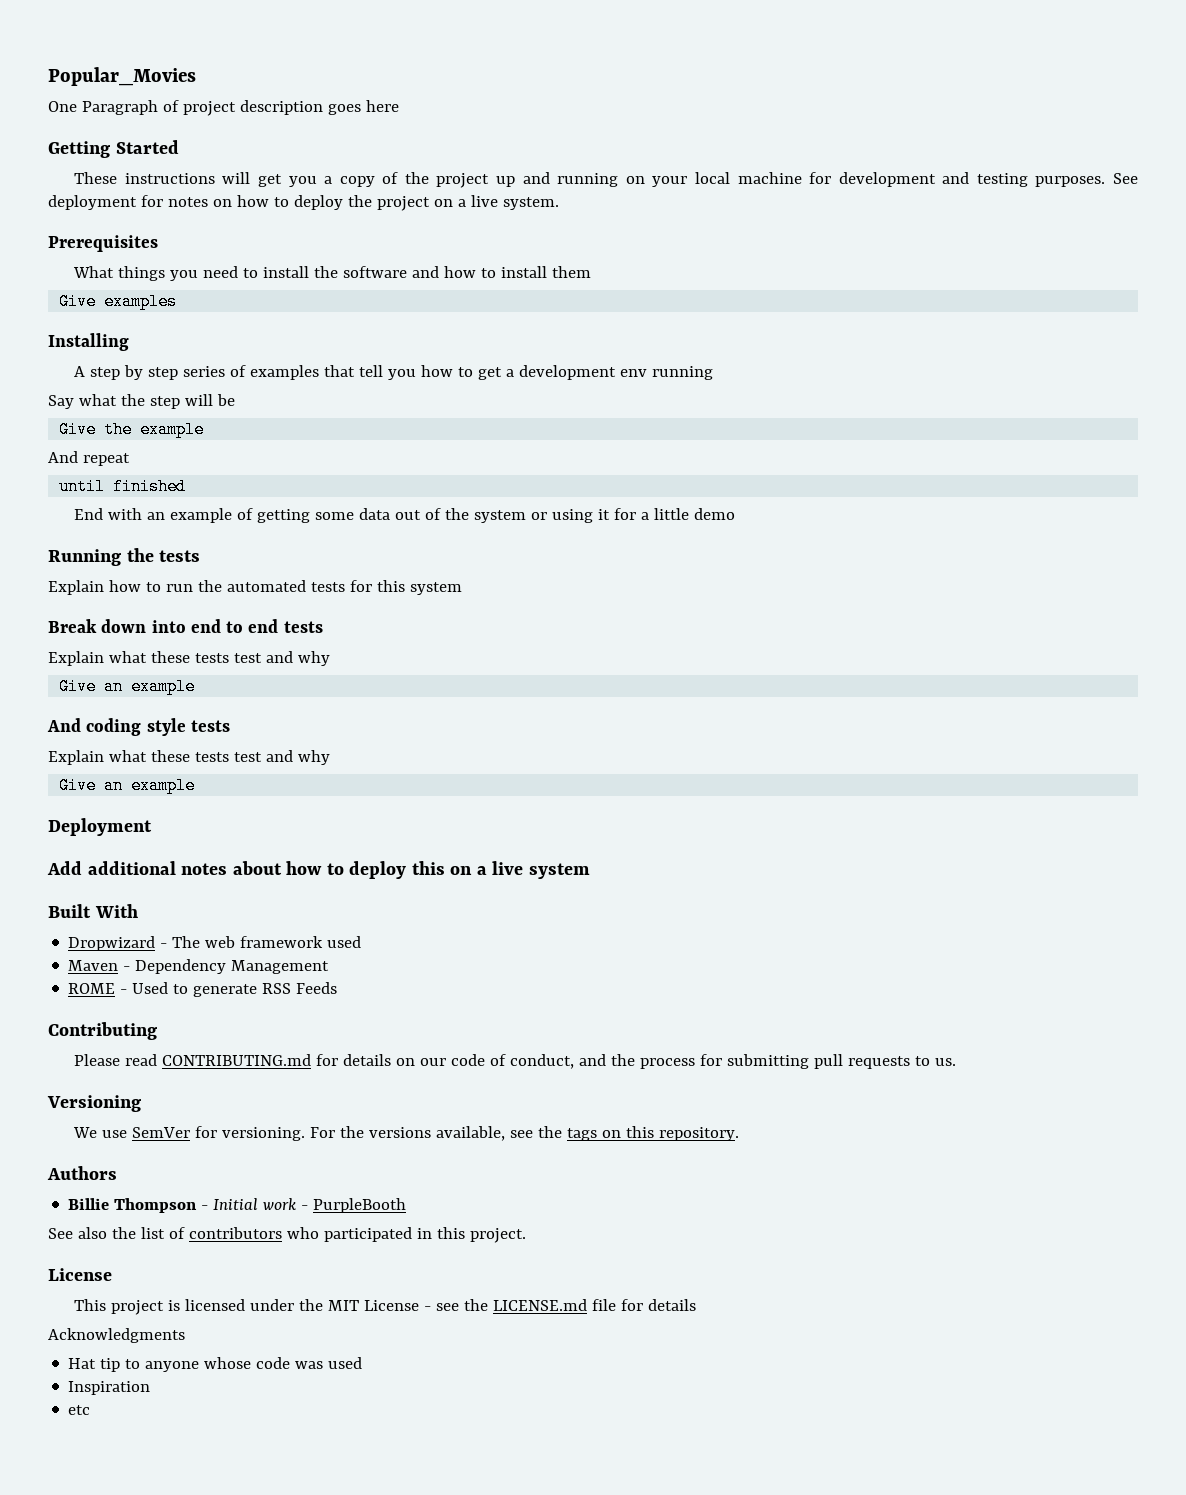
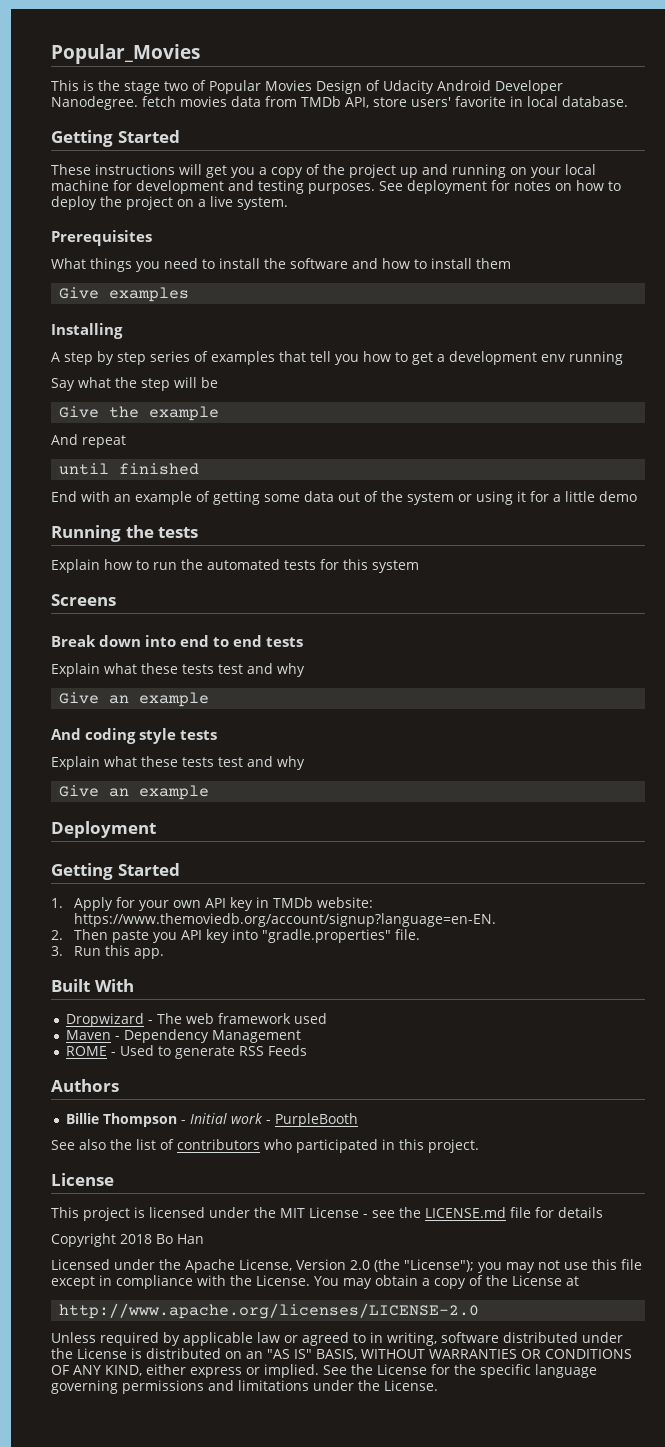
[48,100,399,116] One Paragraph of project description goes here -> [51,80,563,94] [51,96,628,110] This is the stage two of Popular Movies Design of Udacity Android Developer Nanodegree. fetch movies data from TMDb API, store users' favorite in local database.
(462, 588) none -> [51,594,116,606] // Screens
[47,861,590,879] Add additional notes about how to deploy this on a live system -> [51,863,180,880] [51,897,374,911] [74,913,497,927] [51,929,421,943] [51,945,165,959] Getting Started // 1. Apply for your own API key in TMDb website: https://www.themoviedb.org/account/signup?language=en-EN. // 2. Then paste you API key into "gradle.properties" file. // 3. Run this app.
[48,1022,157,1040] [74,1054,957,1069] [47,1095,141,1112] [73,1126,740,1141] // Contributing // Please read CONTRIBUTING.md for details on our code of conduct, and the process for submitting pull requests to us. // Versioning // We use SemVer for versioning. For the versions available, see the tags on this repository. -> (307, 1050) none
[48,1328,185,1343] [68,1357,363,1372] [68,1381,151,1395] [68,1405,91,1415] Acknowledgments // Hat tip to anyone whose code was used // Inspiration // etc -> [51,1233,204,1247] [51,1259,642,1273] [51,1275,579,1289] [59,1303,480,1319] [51,1332,623,1346] [51,1348,632,1360] [51,1364,597,1378] [51,1380,438,1394] Copyright 2018 Bo Han // Licensed under the Apache License, Version 2.0 (the "License"); you may not use this file except in compliance with the License. You may obtain a copy of the License at // http://www.apache.org/licenses/LICENSE-2.0 // Unless required by applicable law or agreed to in writing, software distributed under the License is distributed on an "AS IS" BASIS, WITHOUT WARRANTIES OR CONDITIONS OF ANY KIND, either express or implied. See the License for the specific language governing permissions and limitations under the License.

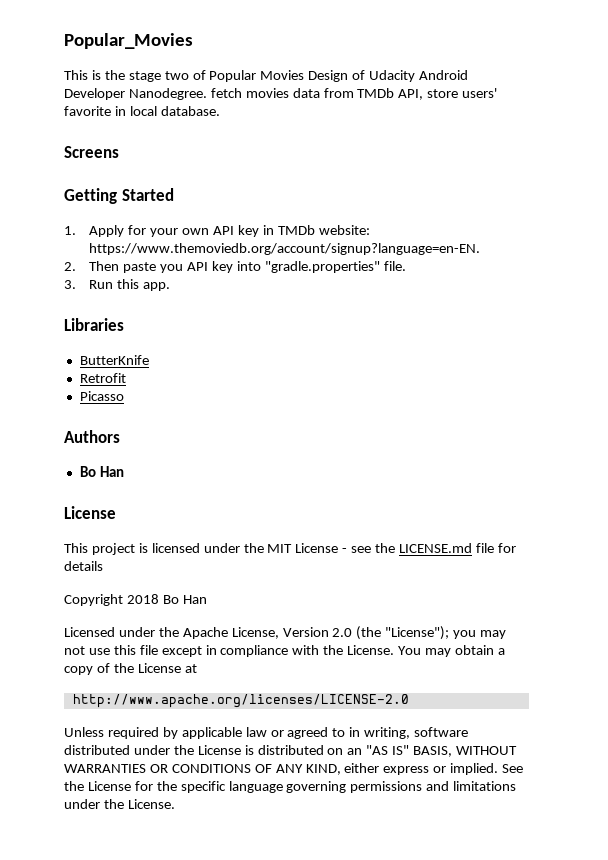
[51,130,180,147] [51,164,596,178] [51,180,621,194] [51,196,288,210] [51,230,152,246] [51,258,511,272] [59,287,190,302] [51,323,123,339] [51,351,623,365] [51,377,218,391] [59,406,220,421] [51,434,126,448] [59,463,200,475] [51,491,637,505] [51,525,199,542] [51,559,419,573] [51,594,116,606] [51,635,304,647] [51,663,305,677] [59,692,210,707] [51,728,218,744] [51,756,305,770] [59,785,210,800] [51,821,156,838] Getting Started // These instructions will get you a copy of the project up and running on your local machine for development and testing purposes. See deployment for notes on how to deploy the project on a live system. // Prerequisites // What things you need to install the software and how to install them // Give examples // Installing // A step by step series of examples that tell you how to get a development env running // Say what the step will be // Give the example // And repeat // until finished // End with an example of getting some data out of the system or using it for a little demo // Running the tests // Explain how to run the automated tests for this system // Screens // Break down into end to end tests // Explain what these tests test and why // Give an example // And coding style tests // Explain what these tests test and why // Give an example // Deployment -> [64,146,119,158] Screens
[51,979,134,992] [65,1013,327,1027] [65,1029,301,1043] [65,1045,307,1059] [51,1079,119,1092] [65,1113,358,1127] [51,1139,479,1153] Built With // Dropwizard - The web framework used // Maven - Dependency Management // ROME - Used to generate RSS Feeds // Authors // Billie Thompson - Initial work - PurpleBooth // See also the list of contributors who participated in this project. -> [64,318,124,331] [79,355,149,365] [79,373,126,383] [79,391,124,401] [64,430,120,443] [79,466,124,477] Libraries // ButterKnife // Retrofit // Picasso // Authors // Bo Han

